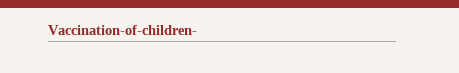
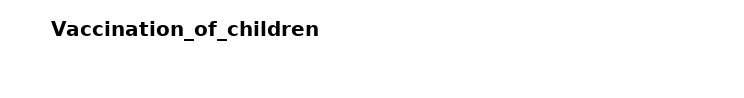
[48,25,197,35] Vaccination-of-children- -> [51,21,319,41] Vaccination_of_children

